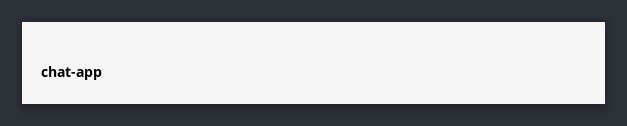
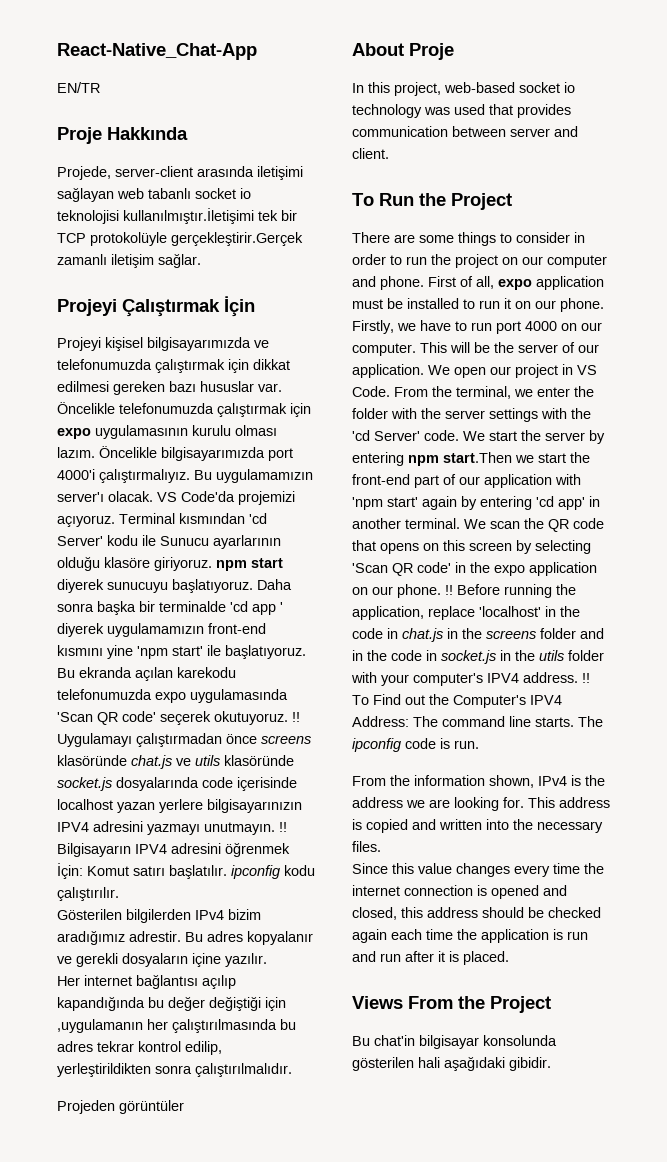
[41,66,102,80] chat-app -> [57,43,257,60] [57,82,100,93] [57,127,188,144] [57,166,303,180] [57,187,251,202] [57,208,297,224] [57,232,303,246] [57,253,201,268] [57,296,255,317] [57,337,269,351] [57,359,290,373] [57,381,282,395] [57,402,311,417] [57,425,277,439] [57,446,293,461] [57,469,313,483] [57,491,295,505] [57,513,267,527] [57,535,281,549] [57,556,283,571] [57,579,292,593] [57,601,283,615] [57,623,266,637] [57,645,306,659] [57,667,236,681] [57,689,288,703] [57,711,300,725] [57,733,311,747] [57,755,294,769] [57,777,297,791] [57,799,302,813] [57,821,287,835] [57,842,290,857] [57,863,315,879] [57,887,119,901] [57,909,261,923] [57,930,313,945] [57,953,267,967] [57,974,236,989] [57,996,286,1011] [57,1019,296,1033] [57,1041,222,1055] [57,1063,292,1077] [57,1100,184,1114] [352,43,454,60] [352,82,575,96] [352,104,571,118] [352,126,578,137] [352,148,389,159] [352,193,512,210] [352,232,585,246] [352,254,607,268] [352,276,604,290] [352,298,604,312] [352,320,602,334] [352,342,599,356] [352,364,597,378] [352,386,594,399] [352,408,591,422] [352,430,605,444] [352,452,590,466] [352,474,581,488] [352,496,600,510] [352,518,604,532] [352,540,591,554] [352,562,597,576] [352,584,576,598] [352,606,580,620] [352,628,604,642] [352,650,604,664] [351,672,590,686] [352,694,562,708] [352,716,603,727] [352,738,479,752] [352,775,605,788] [352,797,610,811] [352,819,603,833] [352,841,381,852] [352,863,604,877] [352,885,567,899] [352,907,601,920] [352,929,588,943] [352,951,509,965] [352,996,551,1013] [352,1035,557,1049] [352,1056,551,1071] React-Native_Chat-App // EN/TR // Proje Hakkında // Projede, server-client arasında iletişimi sağlayan web tabanlı socket io teknolojisi kullanılmıştır.İletişimi tek bir TCP protokolüyle gerçekleştirir.Gerçek zamanlı iletişim sağlar. // Projeyi Çalıştırmak İçin // Projeyi kişisel bilgisayarımızda ve telefonumuzda çalıştırmak için dikkat edilmesi gereken bazı hususlar var. Öncelikle telefonumuzda çalıştırmak için expo uygulamasının kurulu olması lazım. Öncelikle bilgisayarımızda port 4000'i çalıştırmalıyız. Bu uygulamamızın server'ı olacak. VS Code'da projemizi açıyoruz. Terminal kısmından 'cd Server' kodu ile Sunucu ayarlarının olduğu klasöre giriyoruz. npm start diyerek sunucuyu başlatıyoruz. Daha sonra başka bir terminalde 'cd app ' diyerek uygulamamızın front-end kısmını yine 'npm start' ile başlatıyoruz. Bu ekranda açılan karekodu telefonumuzda expo uygulamasında 'Scan QR code' seçerek okutuyoruz. !! Uygulamayı çalıştırmadan önce screens klasöründe chat.js ve utils klasöründe socket.js dosyalarında code içerisinde localhost yazan yerlere bilgisayarınızın IPV4 adresini yazmayı unutmayın. !! Bilgisayarın IPV4 adresini öğrenmek İçin: Komut satırı başlatılır. ipconfig kodu çalıştırılır. // Gösterilen bilgilerden IPv4 bizim aradığımız adrestir. Bu adres kopyalanır ve gerekli dosyaların içine yazılır. // Her internet bağlantısı açılıp kapandığında bu değer değiştiği için ,uygulamanın her çalıştırılmasında bu adres tekrar kontrol edilip, yerleştirildikten sonra çalıştırılmalıdır. // Projeden görüntüler // About Proje // In this project, web-based socket io technology was used that provides communication between server and client. // To Run the Project // There are some things to consider in order to run the project on our computer and phone. First of all, expo application must be installed to run it on our phone. Firstly, we have to run port 4000 on our computer. This will be the server of our application. We open our project in VS Code. From the terminal, we enter the folder with the server settings with the 'cd Server' code. We start the server by entering npm start.Then we start the front-end part of our application with 'npm start' again by entering 'cd app' in another terminal. We scan the QR code that opens on this screen by selecting 'Scan QR code' in the expo application on our phone. !! Before running the application, replace 'localhost' in the code in chat.js in the screens folder and in the code in socket.js in the utils folder with your computer's IPV4 address. !! To Find out the Computer's IPV4 Address: The command line starts. The ipconfig code is run. // From the information shown, IPv4 is the address we are looking for. This address is copied and written into the necessary files. // Since this value changes every time the internet connection is opened and closed, this address should be checked again each time the application is run and run after it is placed. // Views From the Project // Bu chat'in bilgisayar konsolunda gösterilen hali aşağıdaki gibidir.

